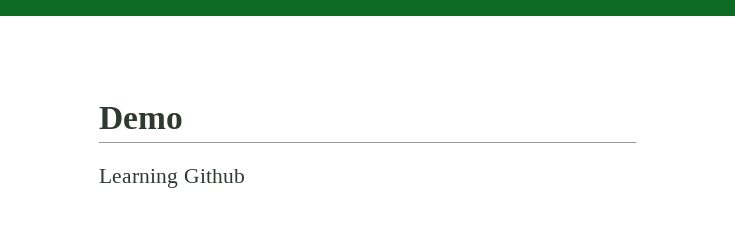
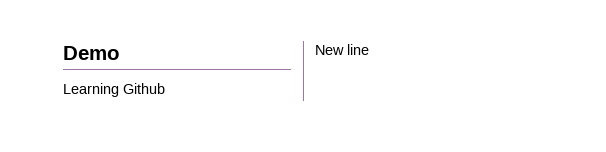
(245, 176) none -> [315,44,369,55] // New line

